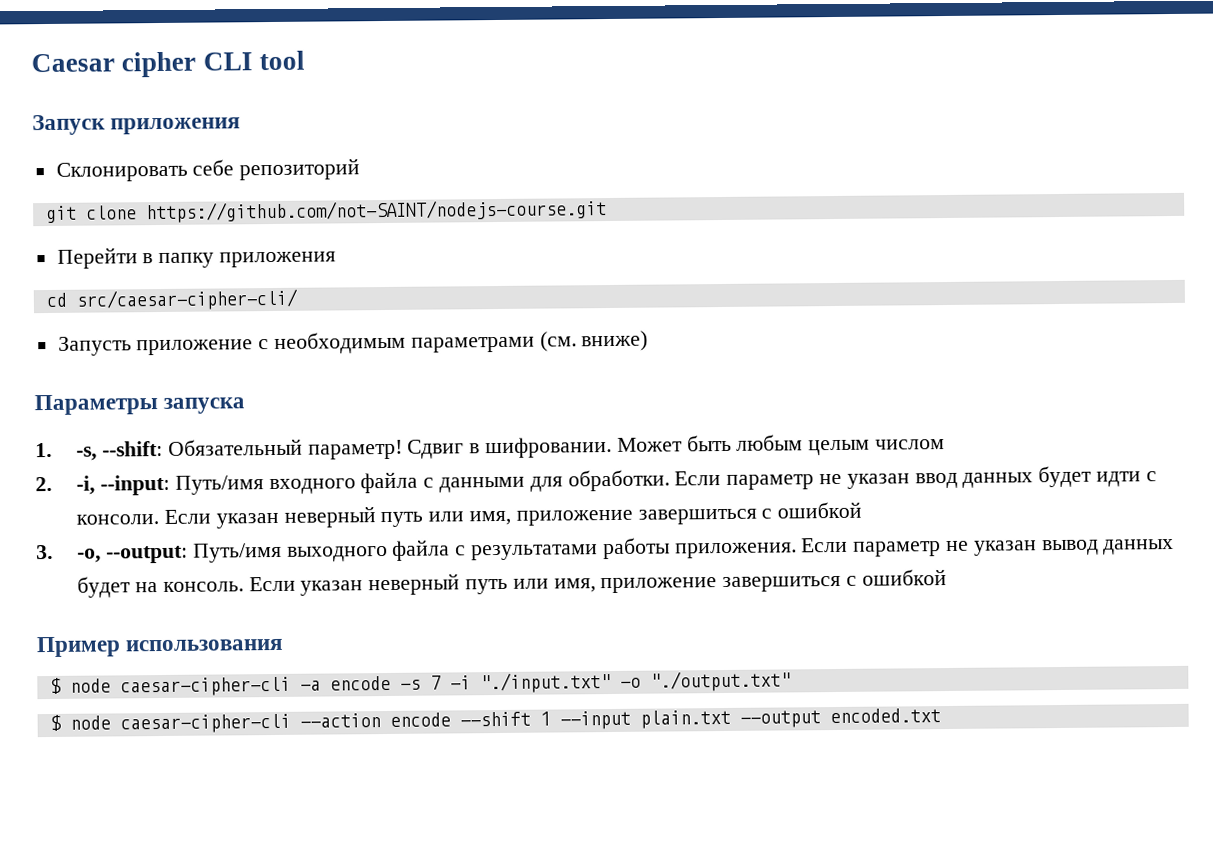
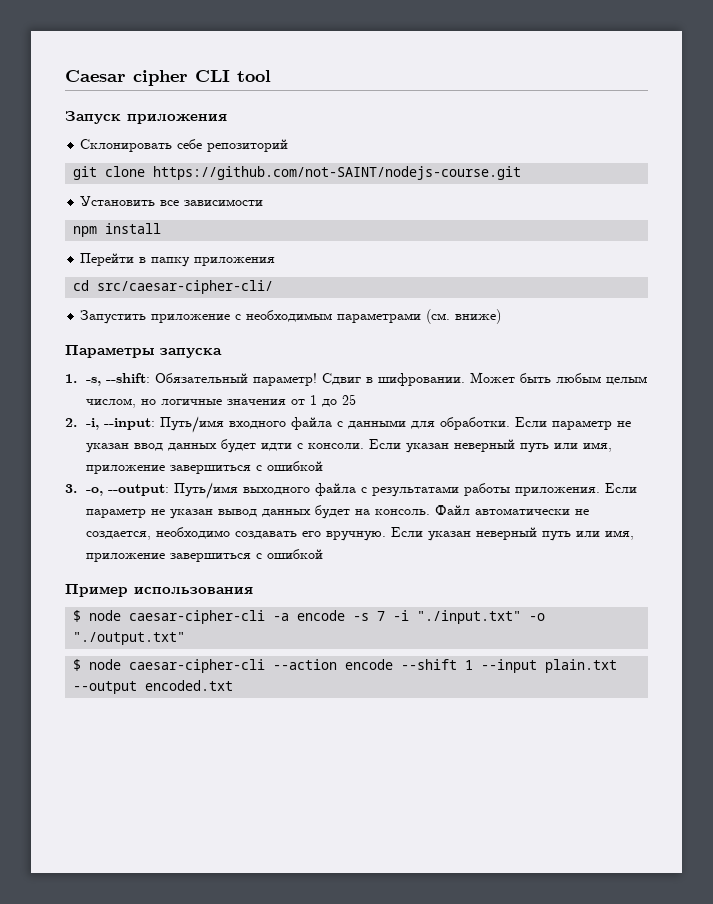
(607, 211) none -> [80,196,264,206] [73,223,162,237] // Установить все зависимости // npm install
[57,336,132,356] Запусть -> [80,310,147,324] Запустить
[874,439,945,450] числом -> [85,394,356,408] числом, но логичные значения от 1 до 25
(244, 586) none -> [434,505,589,515] [85,527,386,541] Файл автоматически не создается, необходимо создавать его вручную.

